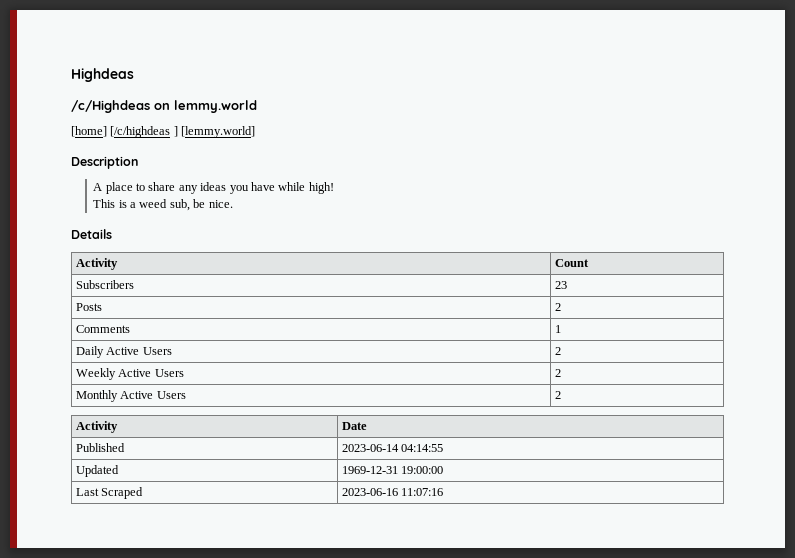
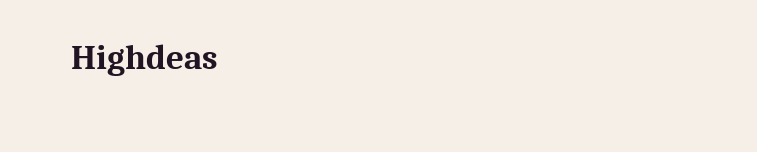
[71,100,257,113] [71,126,256,138] [71,156,138,169] [93,182,334,194] [93,199,233,211] [71,229,112,239] [76,258,119,270] [555,259,590,267] [76,280,135,289] [555,281,568,289] [76,303,103,311] [555,303,562,311] [76,325,131,333] [555,325,562,333] [76,346,172,358] [555,347,562,355] [76,368,184,380] [555,369,562,377] [76,390,186,402] [555,391,562,399] [76,421,119,433] [342,422,368,430] [76,443,126,452] [342,444,444,452] [76,465,120,477] [342,466,444,474] [76,487,144,499] [342,488,444,496] // /c/Highdeas on lemmy.world // [home] [/c/highdeas ] [lemmy.world] // Description // A place to share any ideas you have while high! // This is a weed sub, be nice. // Details // Activity | Count // Subscribers | 23 // Posts | 2 // Comments | 1 // Daily Active Users | 2 // Weekly Active Users | 2 // Monthly Active Users | 2 // Activity | Date // Published | 2023-06-14 04:14:55 // Updated | 1969-12-31 19:00:00 // Last Scraped | 2023-06-16 11:07:16 -> (218, 60) none

